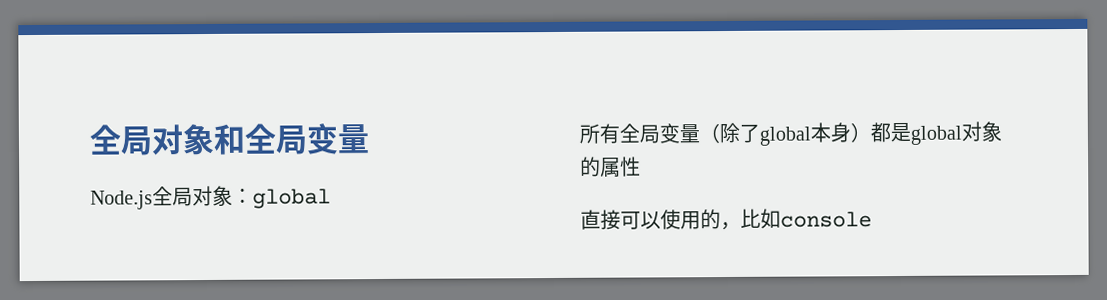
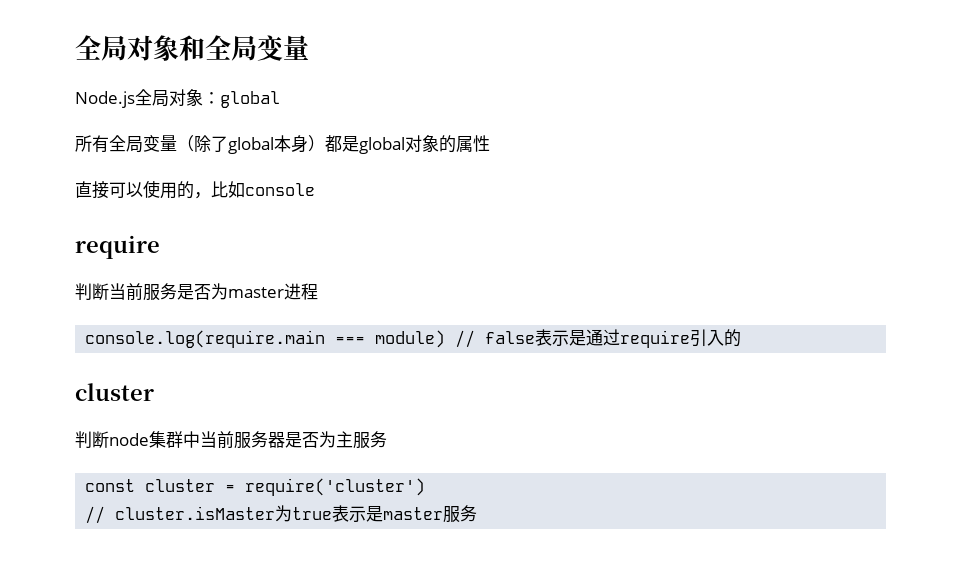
(872, 219) none -> [75,235,160,259] [75,283,318,301] [85,329,742,348] [75,383,154,401] [75,431,387,449] [85,478,426,496] [85,505,478,524] // require // 判断当前服务是否为master进程 // console.log(require.main === module) // false表示是通过require引入的 // cluster // 判断node集群中当前服务器是否为主服务 // const cluster = require('cluster') // // cluster.isMaster为true表示是master服务

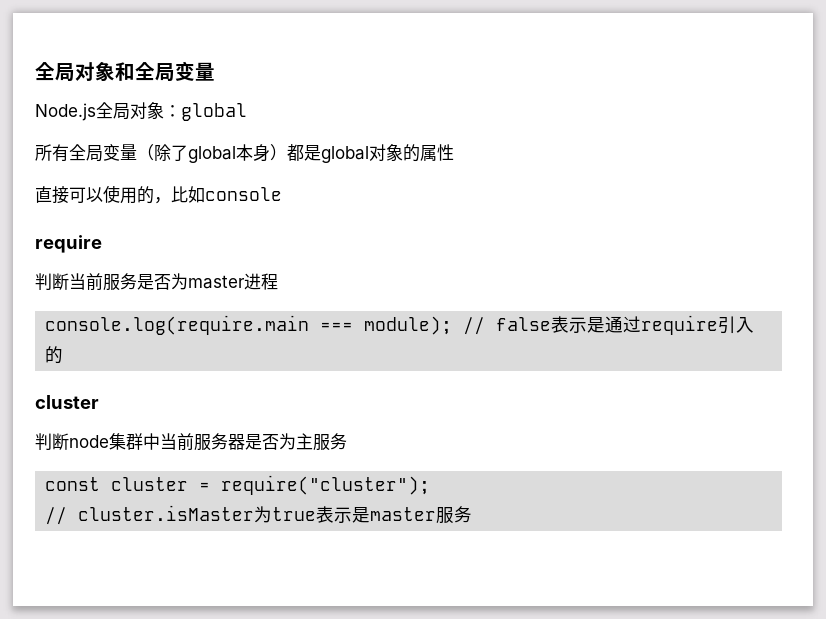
[375,330,446,348] module) -> [364,316,453,335] module);
[245,478,426,496] require('cluster') -> [221,475,431,495] require("cluster");

